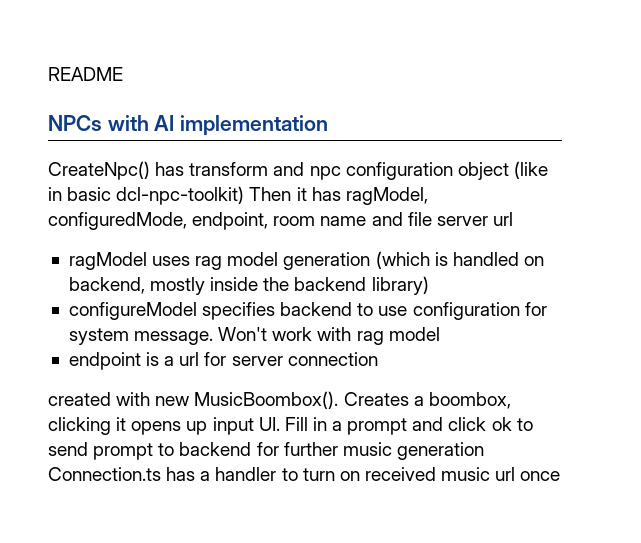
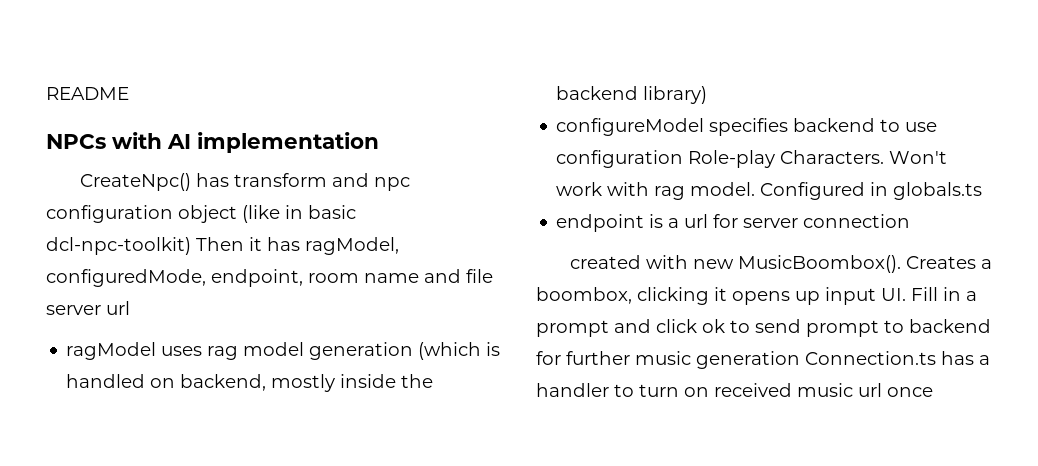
[524,302,547,316] [68,328,214,345] for system message. -> [688,150,885,168] Role-play Characters.
[388,327,440,341] model -> [690,182,983,200] model. Configured in globals.ts

